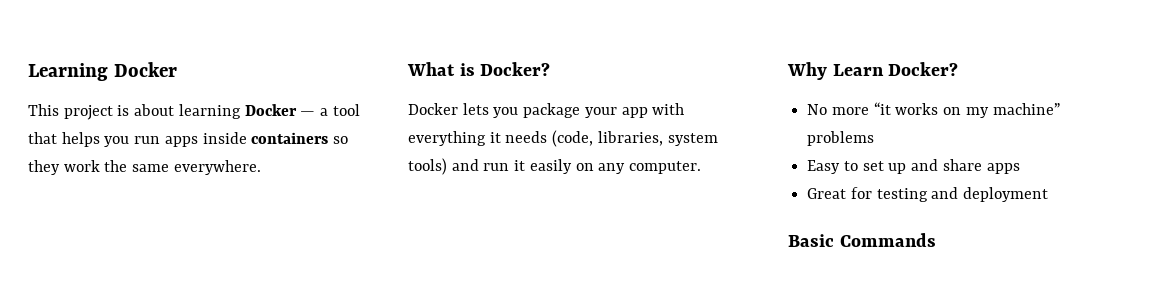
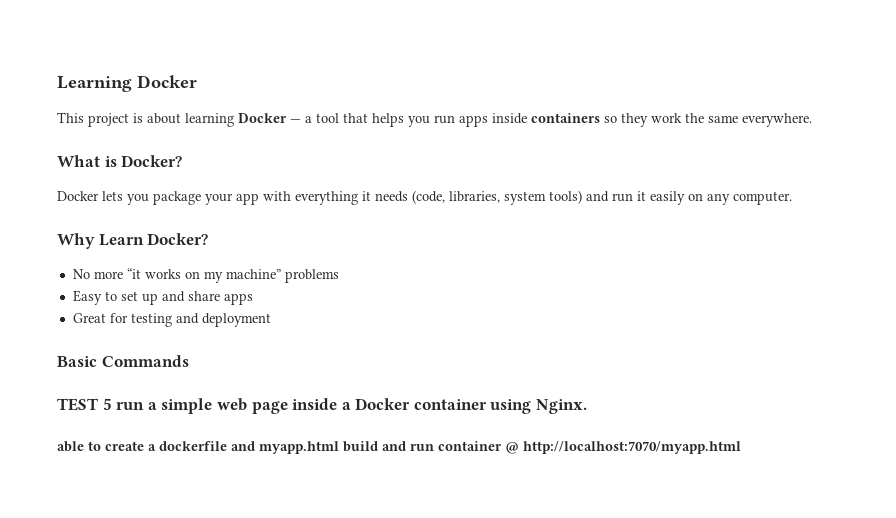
(936, 240) none -> [57,398,588,414] [57,441,741,454] // TEST 5 run a simple web page inside a Docker container using Nginx. // able to create a dockerfile and myapp.html build and run container @ http://localhost:7070/myapp.html

